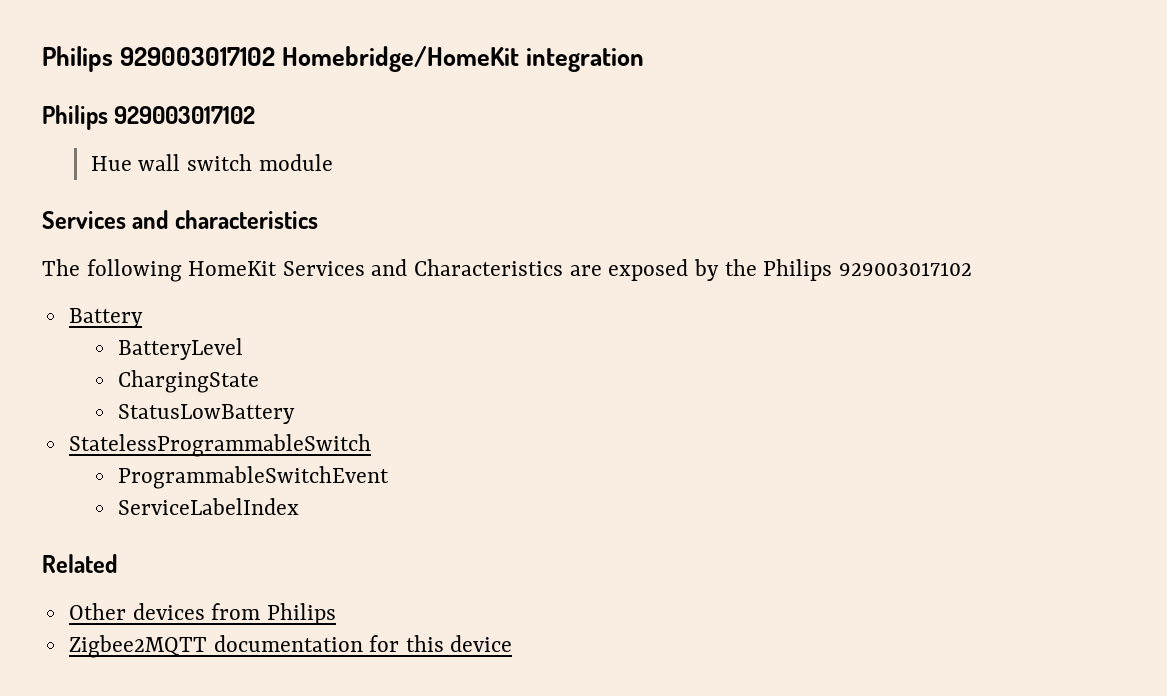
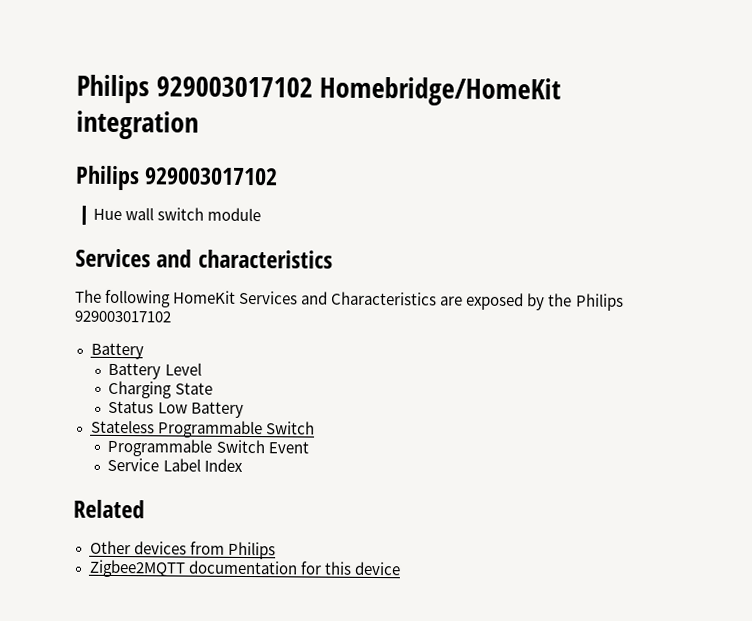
[117,338,243,360] [117,370,259,393] [117,404,295,424] [68,434,371,457] [117,466,389,489] [117,498,299,515] BatteryLevel // ChargingState // StatusLowBattery // StatelessProgrammableSwitch // ProgrammableSwitchEvent // ServiceLabelIndex -> [108,362,202,380] [108,380,213,399] [108,400,244,418] [90,419,315,439] [107,438,309,457] [107,457,243,472] Battery Level // Charging State // Status Low Battery // Stateless Programmable Switch // Programmable Switch Event // Service Label Index

